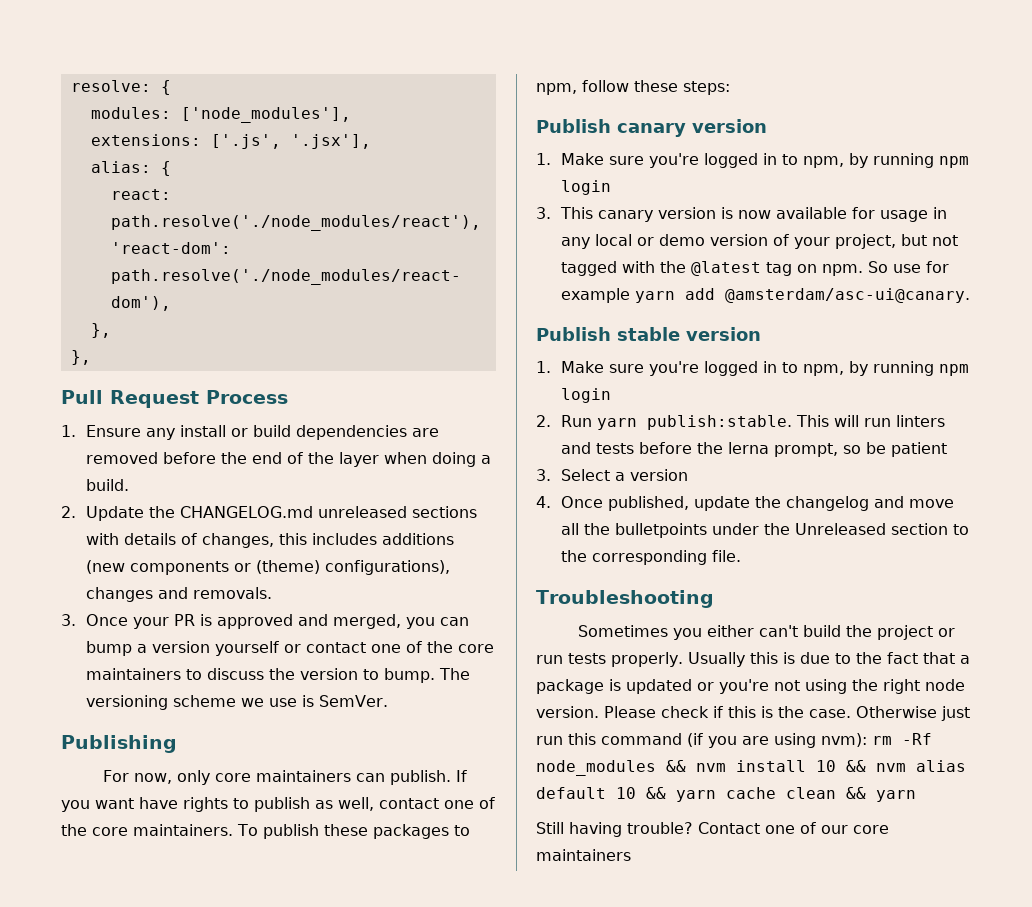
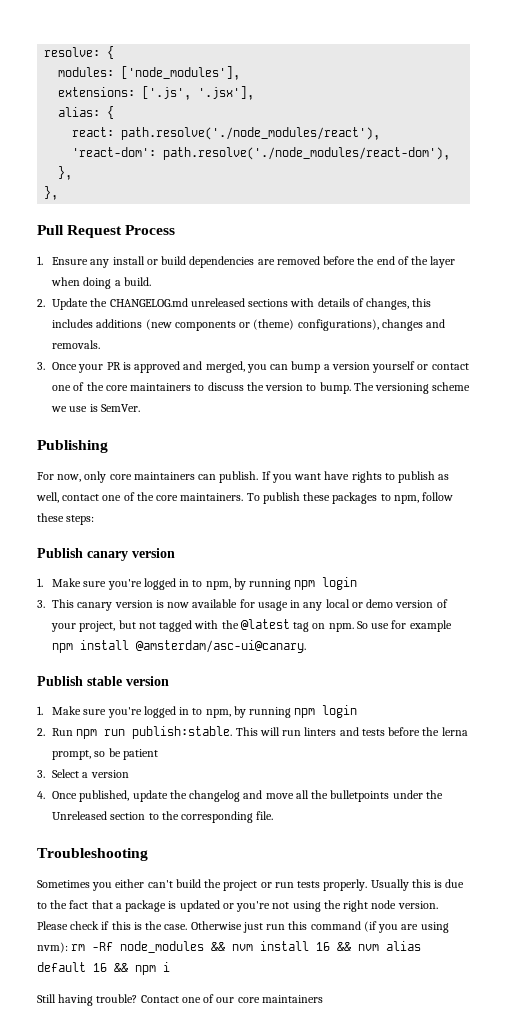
[635,288,716,303] yarn add -> [52,640,130,653] npm install
[597,418,638,430] yarn -> [76,729,126,739] npm run
[816,760,836,772] 10 -> [316,942,331,951] 16
[616,787,916,802] 10 && yarn cache clean && yarn -> [93,962,170,975] 16 && npm i

